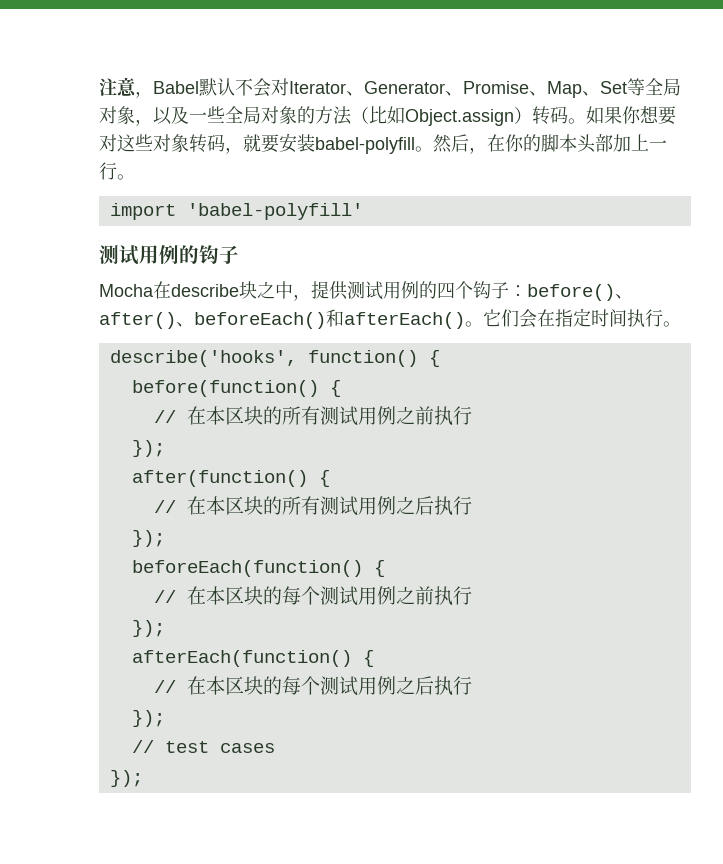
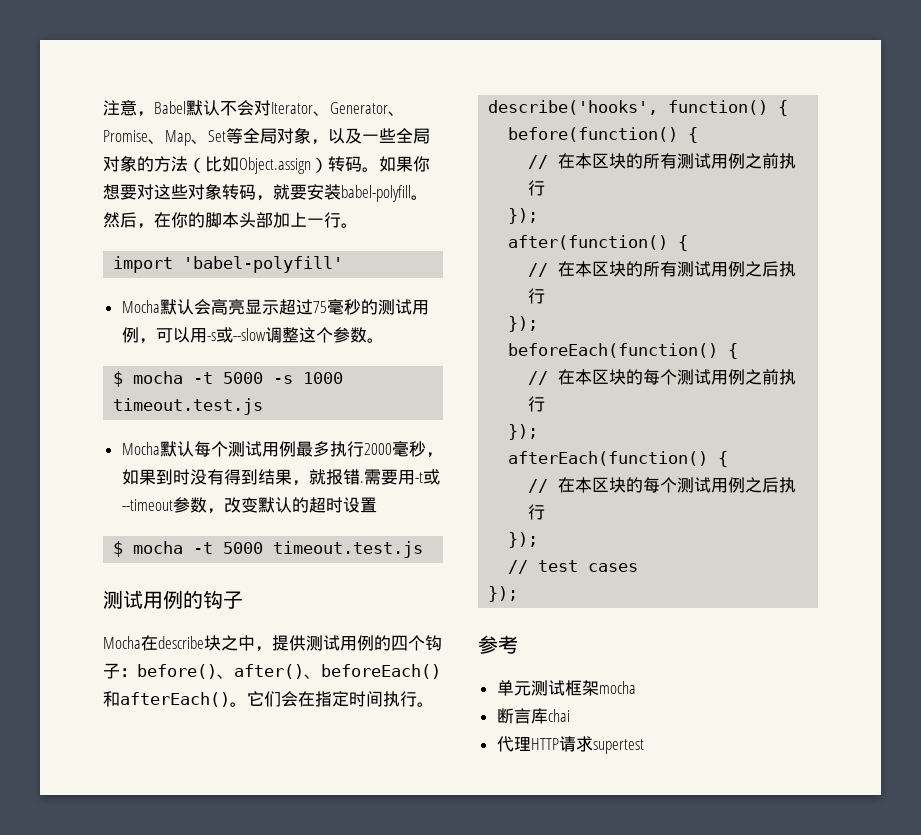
(363, 211) none -> [121,298,429,315] [121,327,384,344] [113,371,344,387] [113,398,264,415] [121,440,443,458] [121,469,440,486] [121,497,377,514] [113,541,424,558] // Mocha默认会高亮显示超过75毫秒的测试用例，可以用-s或--slow调整这个参数。 // $ mocha -t 5000 -s 1000 timeout.test.js // Mocha默认每个测试用例最多执行2000毫秒，如果到时没有得到结果，就报错.需要用-t或--timeout参数，改变默认的超时设置 // $ mocha -t 5000 timeout.test.js
(143, 778) none -> [478,635,518,654] [496,680,636,696] [496,708,570,724] [496,736,644,754] // 参考 // 单元测试框架mocha // 断言库chai // 代理HTTP请求supertest

